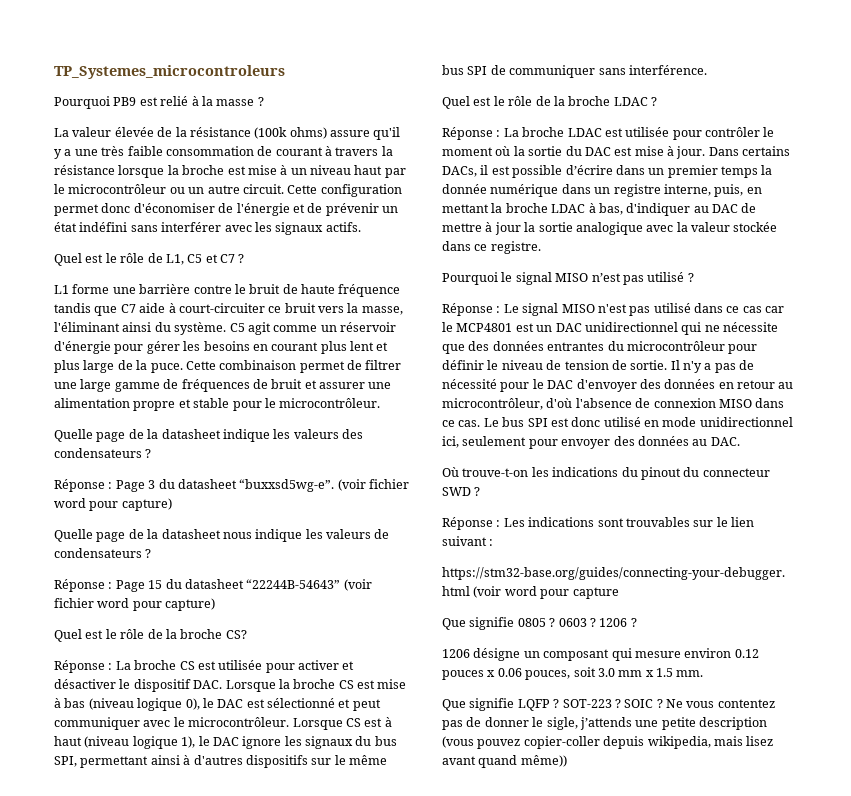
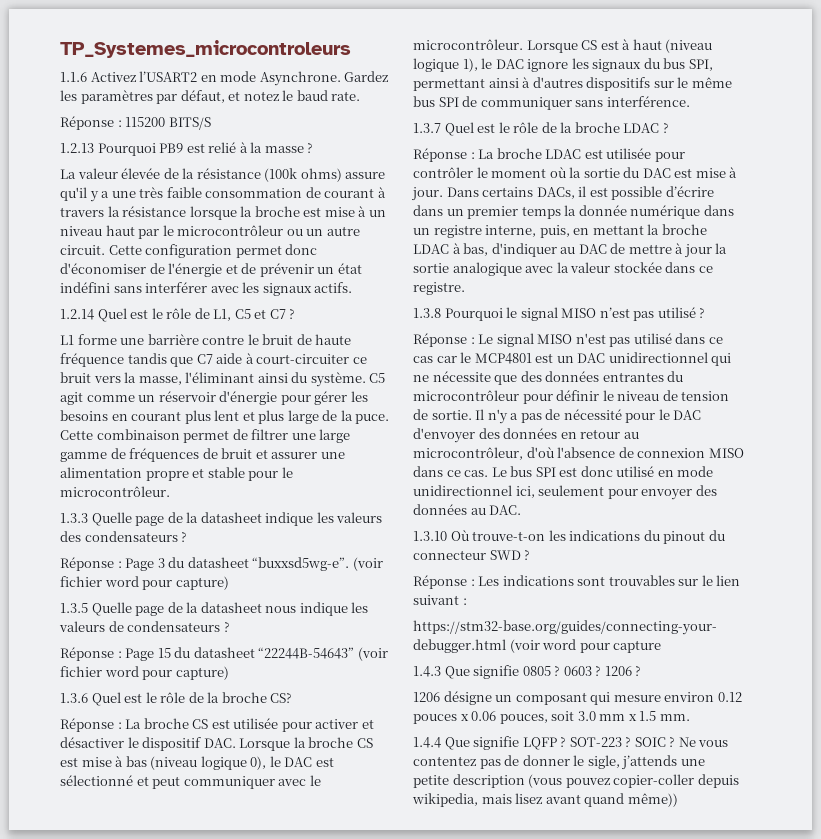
(285, 72) none -> [60,71,390,86] [60,90,361,104] [60,116,211,130] [60,143,94,153] 1.1.6 Activez l’USART2 en mode Asynchrone. Gardez les paramètres par défaut, et notez le baud rate. // Réponse : 115200 BITS/S // 1.2.13
(361, 227) none -> [60,309,94,320] 1.2.14
(381, 403) none -> [60,513,88,523] 1.3.3
(172, 504) none -> [60,603,88,613] 1.3.5
(216, 604) none -> [60,693,88,703] 1.3.6
(707, 70) none -> [413,123,441,133] 1.3.7
(541, 247) none -> [413,308,441,318] 1.3.8
(740, 441) none -> [413,531,447,541] 1.3.10
(619, 593) none -> [413,666,441,677] 1.4.3
(704, 673) none -> [413,737,441,748] 1.4.4

